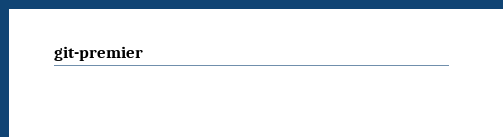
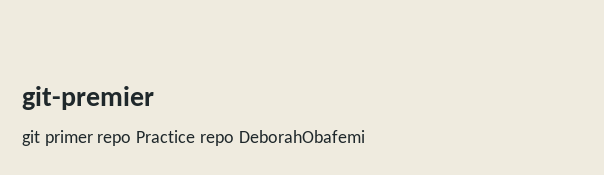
(143, 53) none -> [22,130,365,146] // git primer repo Practice repo DeborahObafemi

